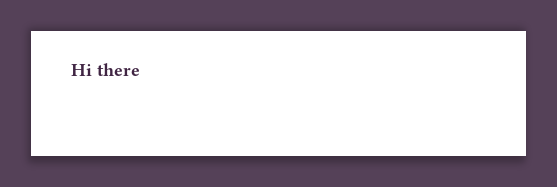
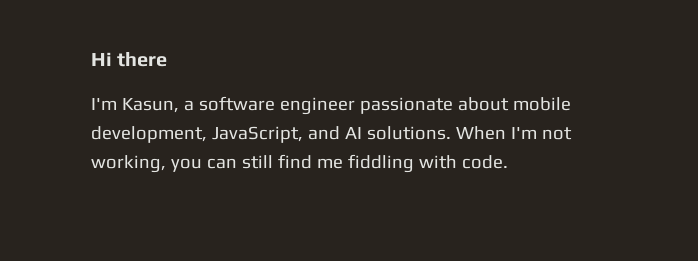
(140, 69) none -> [91,96,571,115] [91,126,572,143] [91,154,508,173] // I'm Kasun, a software engineer passionate about mobile development, JavaScript, and AI solutions. When I'm not working, you can still find me fiddling with code.

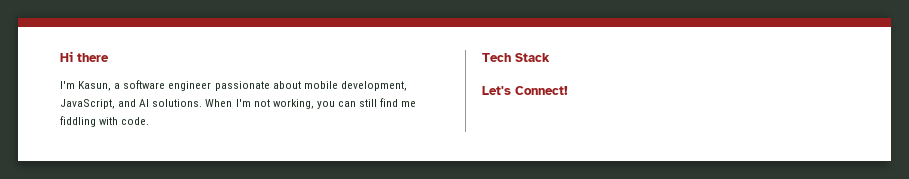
(508, 162) none -> [482,53,550,62] [482,86,568,95] // Tech Stack // Let's Connect!

